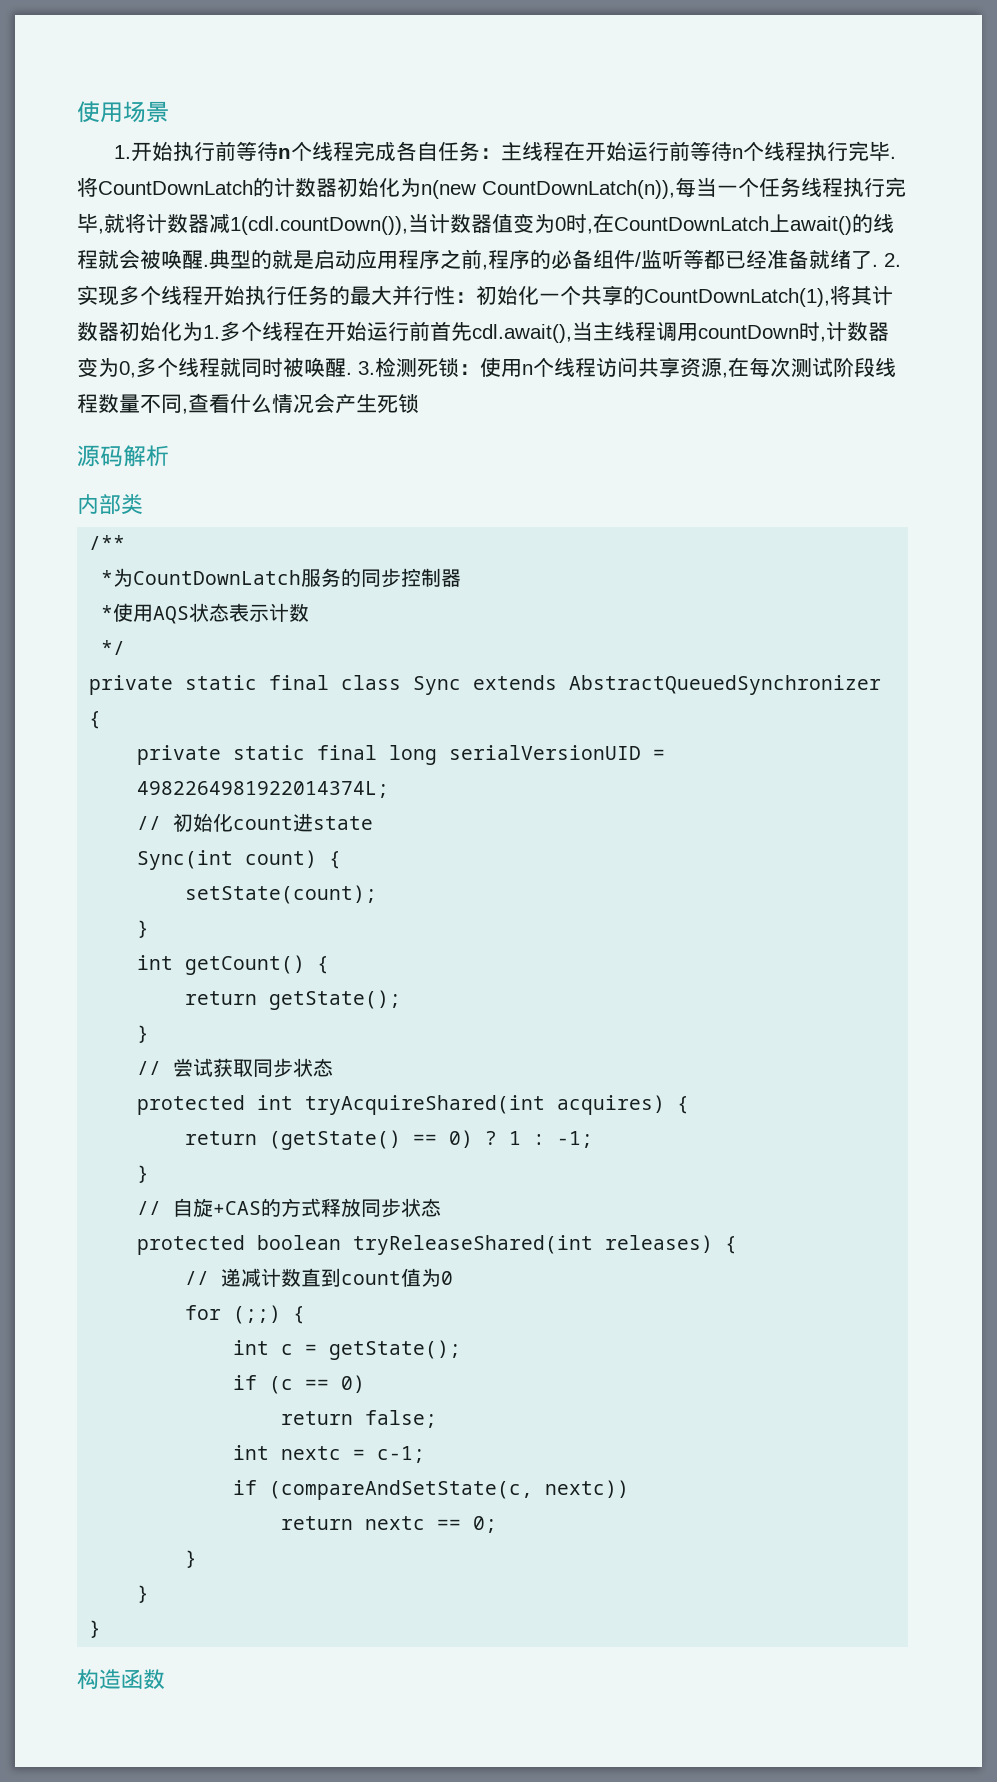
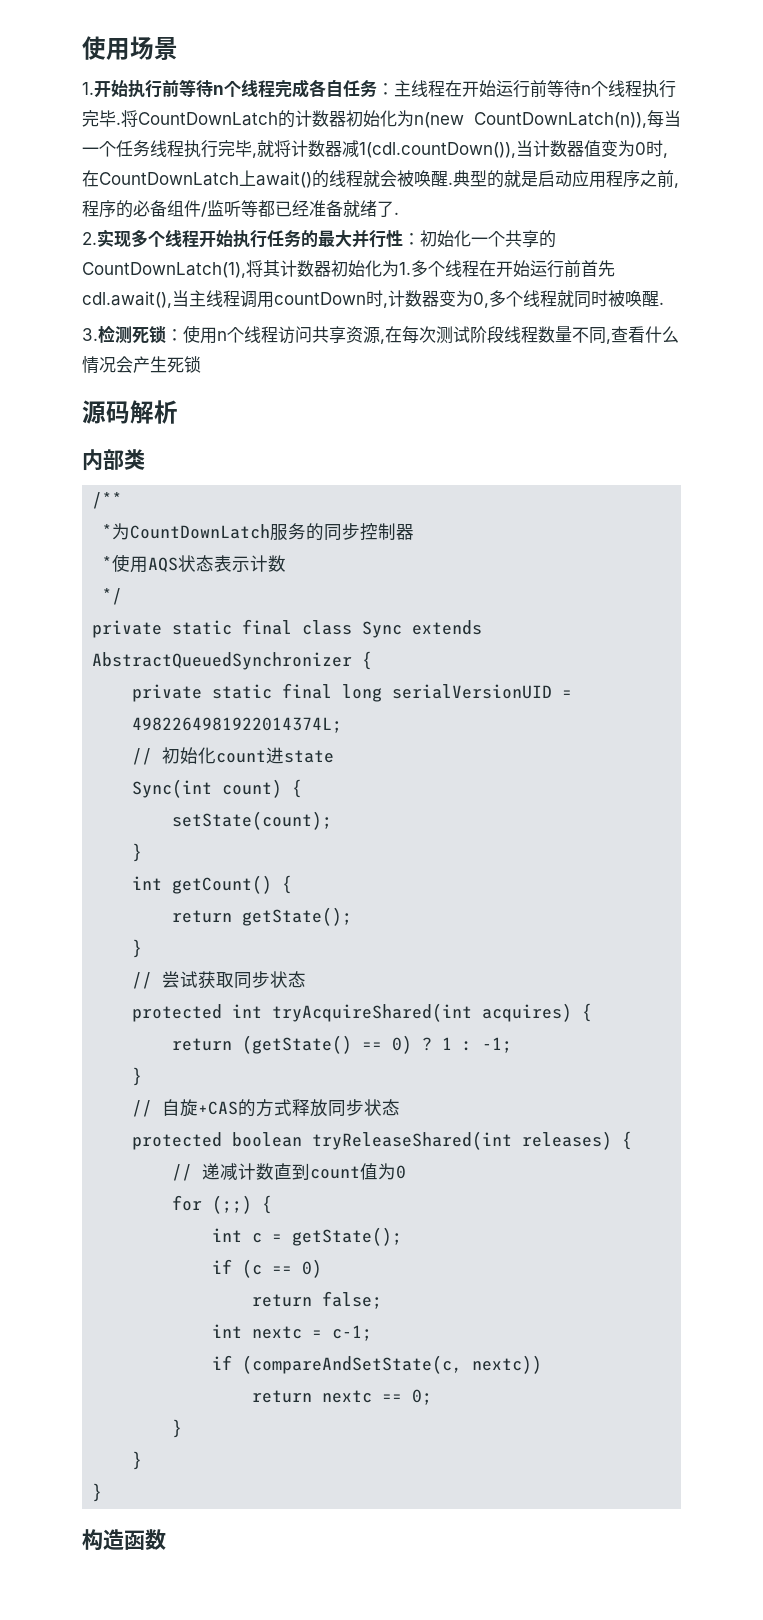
(878, 265) none -> (399, 213) //
(352, 373) none -> (664, 303) //

